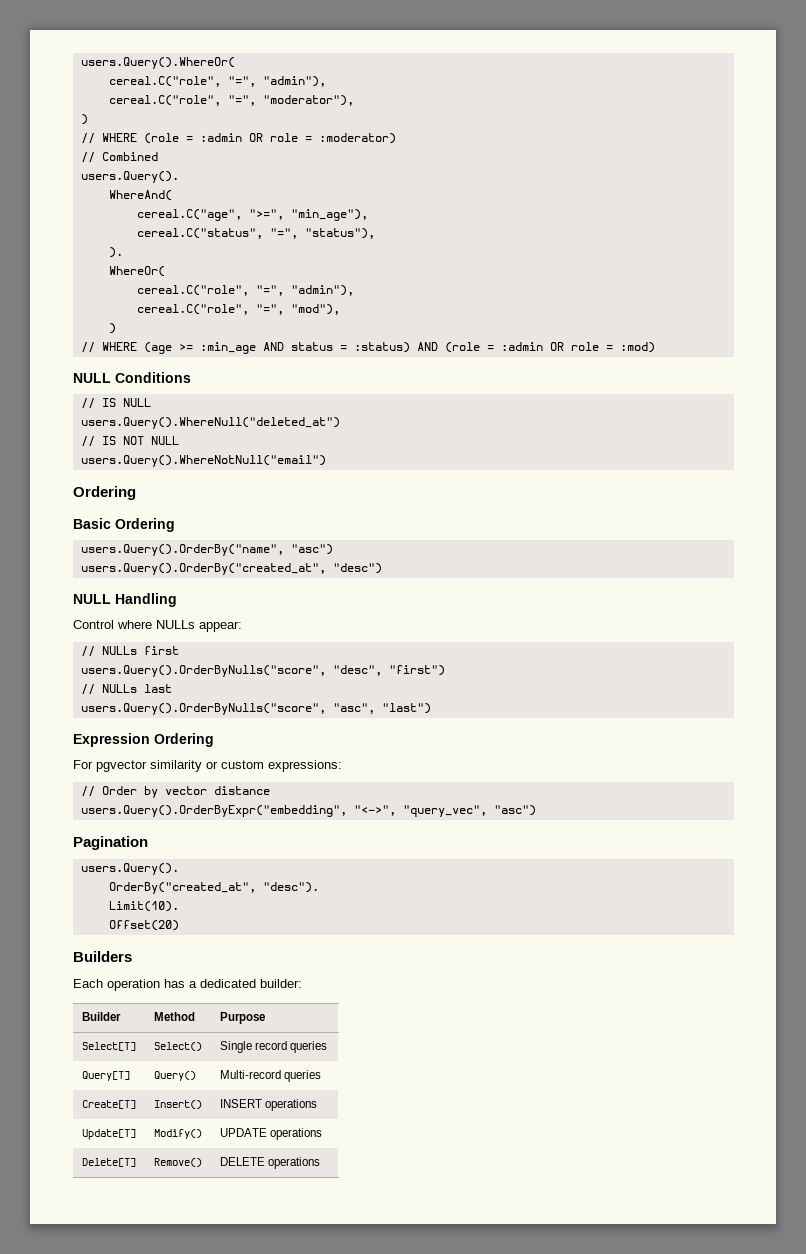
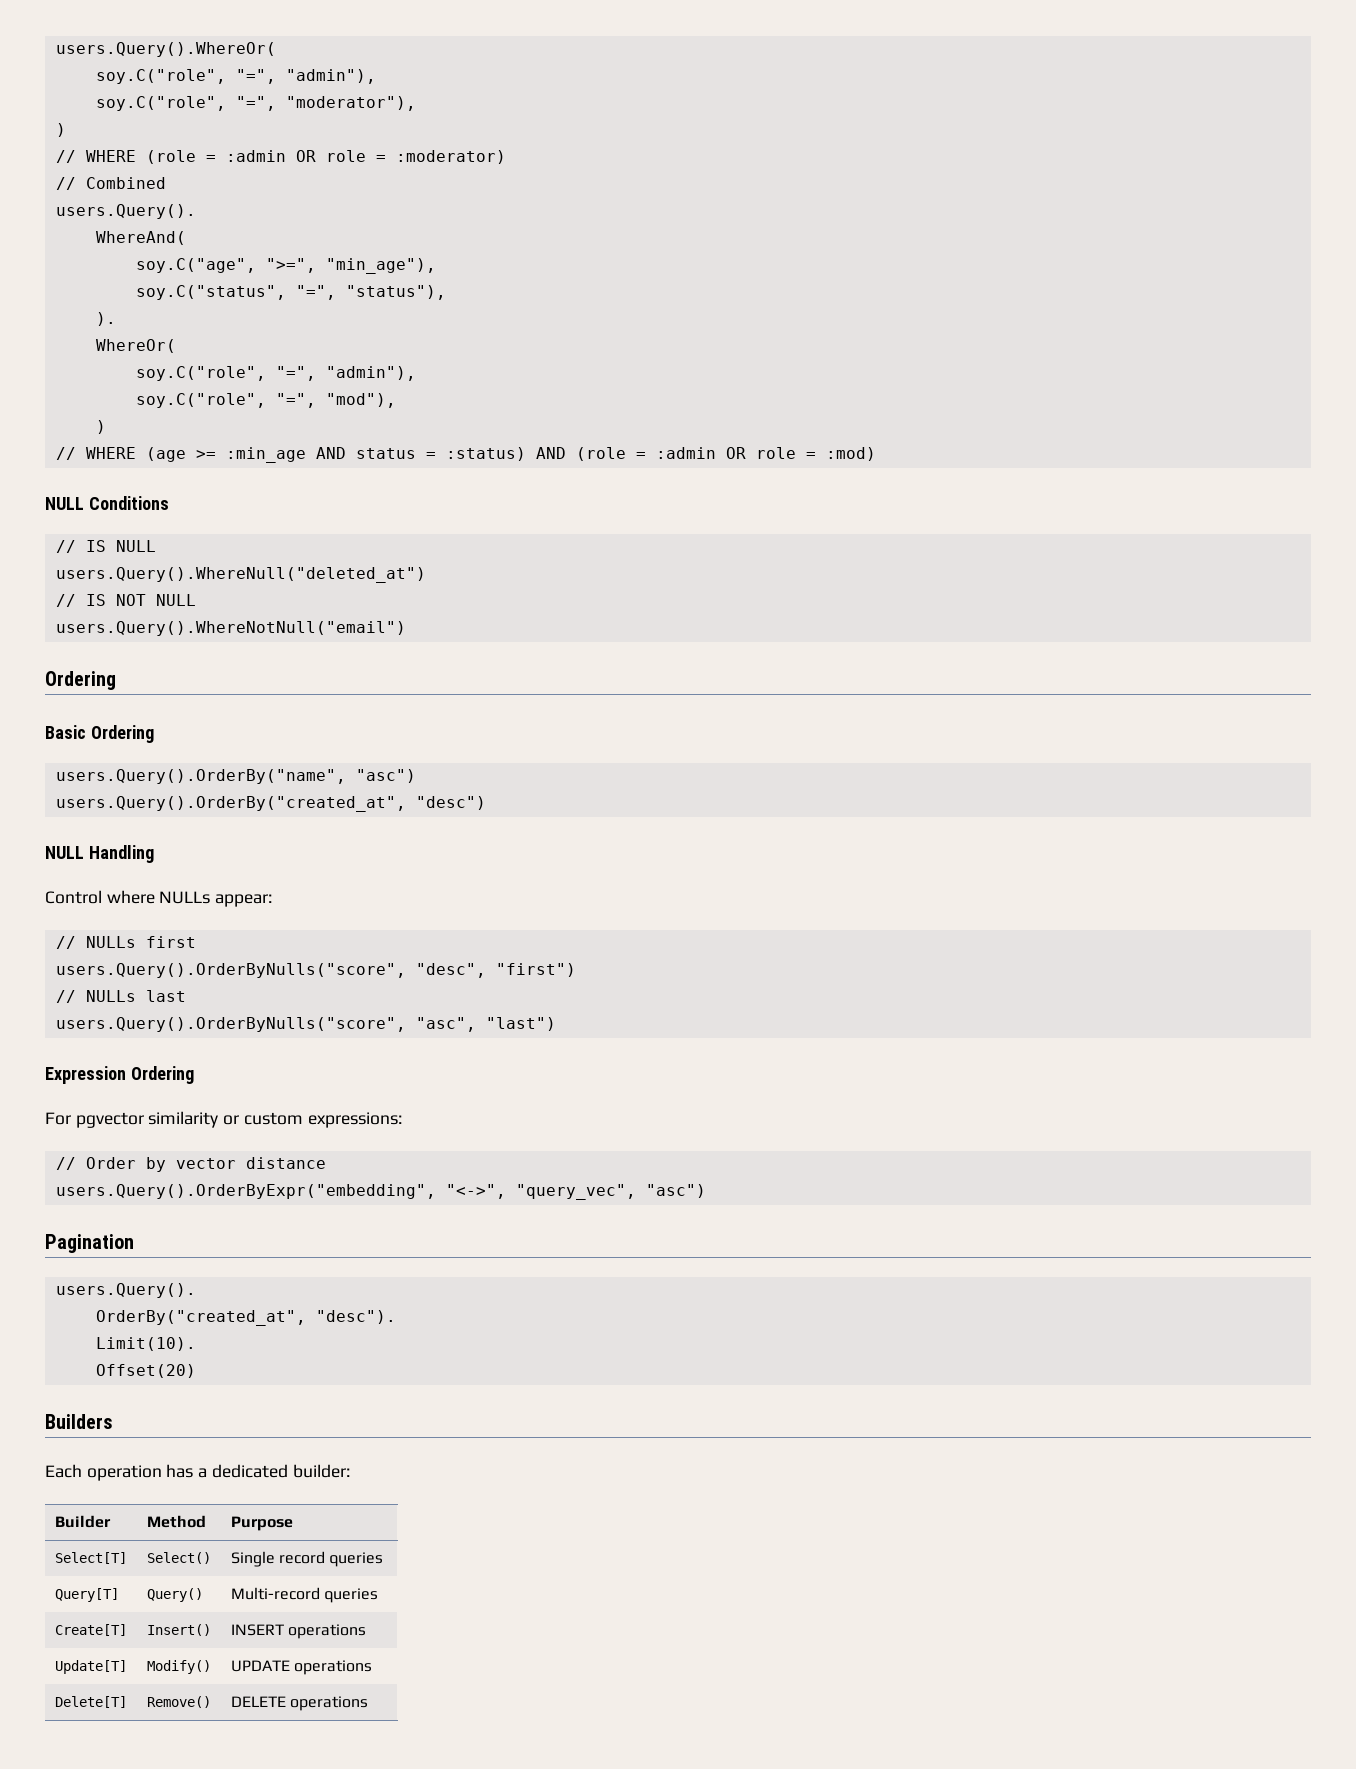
[108,76,326,87] [108,95,221,106] cereal.C("role", "=", "admin"), // cereal.C("role", -> [95,69,376,84] [95,96,226,111] soy.C("role", "=", "admin"), // soy.C("role",
[136,209,242,221] cereal.C("age", -> [135,258,256,273] soy.C("age",
[136,228,263,239] cereal.C("status", -> [135,285,286,300] soy.C("status",
[136,285,354,296] [136,304,249,315] cereal.C("role", "=", "admin"), // cereal.C("role", -> [135,366,416,381] [135,393,266,408] soy.C("role", "=", "admin"), // soy.C("role",

